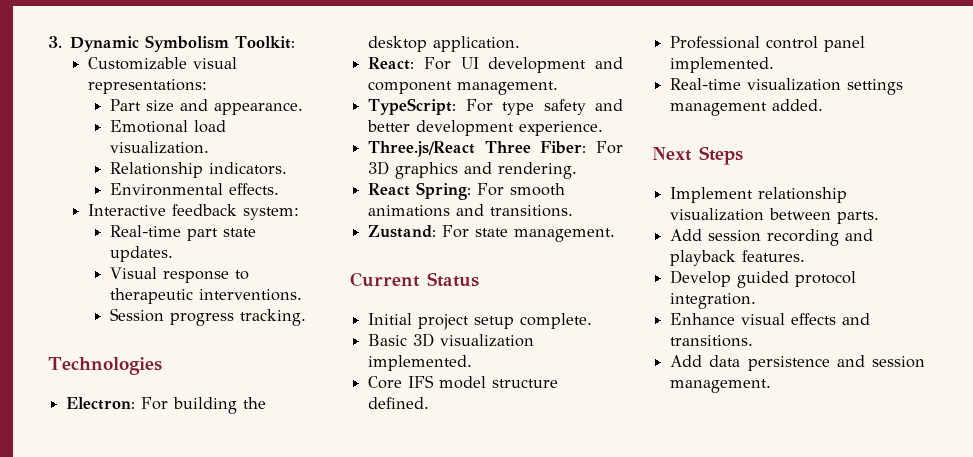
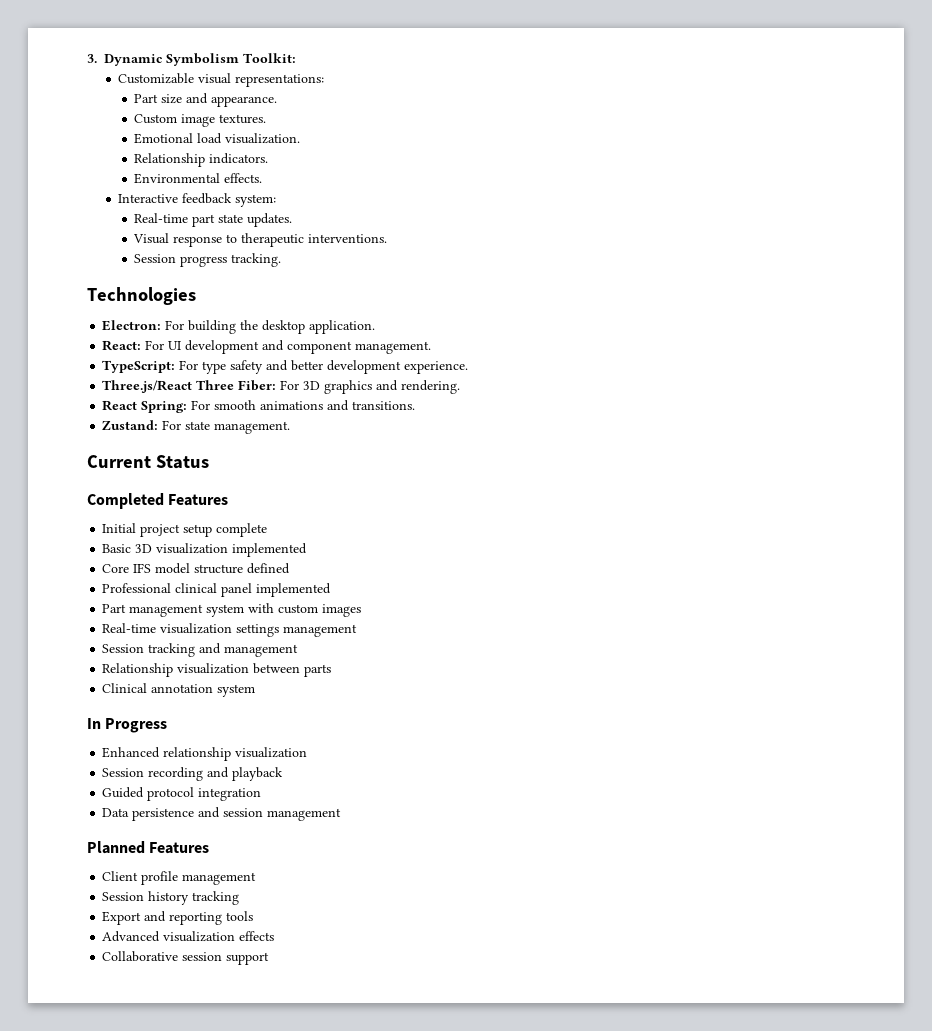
(304, 108) none -> [134,114,267,127] // Custom image textures.
(479, 279) none -> [87,493,229,509] // Completed Features
[520,313,593,329] complete. -> [216,523,268,537] complete
[368,355,473,371] implemented. -> [232,543,308,557] implemented
[368,397,430,409] defined. -> [247,563,291,574] defined
[766,36,866,52] [670,57,775,73] [670,78,904,95] [670,99,824,116] [652,146,743,165] [670,187,848,203] [670,208,880,224] [670,229,874,246] [670,250,806,266] [670,270,857,288] [670,293,757,309] [670,313,871,325] [670,335,754,347] [670,355,925,371] [670,379,772,393] control panel implemented. // Real-time visualization settings management added. // Next Steps // Implement relationship visualization between parts. // Add session recording and playback features. // Develop guided protocol integration. // Enhance visual effects and transitions. // Add data persistence and session management. -> [175,583,332,597] [102,603,362,617] [102,623,358,637] [102,643,299,657] [102,663,332,677] [102,683,256,697] [87,718,168,733] [102,747,308,761] [102,767,284,781] [102,787,262,801] [102,807,342,821] [87,841,210,854] [102,871,257,885] [102,891,240,905] [102,911,254,925] [102,931,275,942] [102,951,270,965] clinical panel implemented // Part management system with custom images // Real-time visualization settings management // Session tracking and management // Relationship visualization between parts // Clinical annotation system // In Progress // Enhanced relationship visualization // Session recording and playback // Guided protocol integration // Data persistence and session management // Planned Features // Client profile management // Session history tracking // Export and reporting tools // Advanced visualization effects // Collaborative session support

